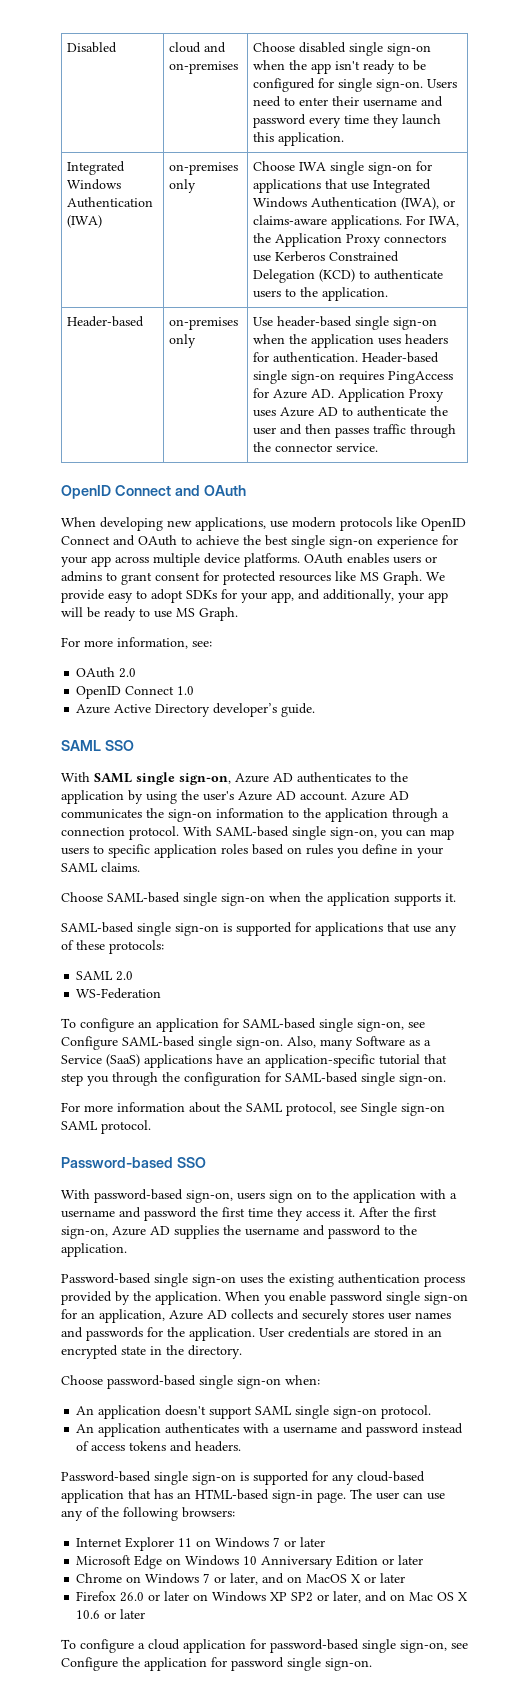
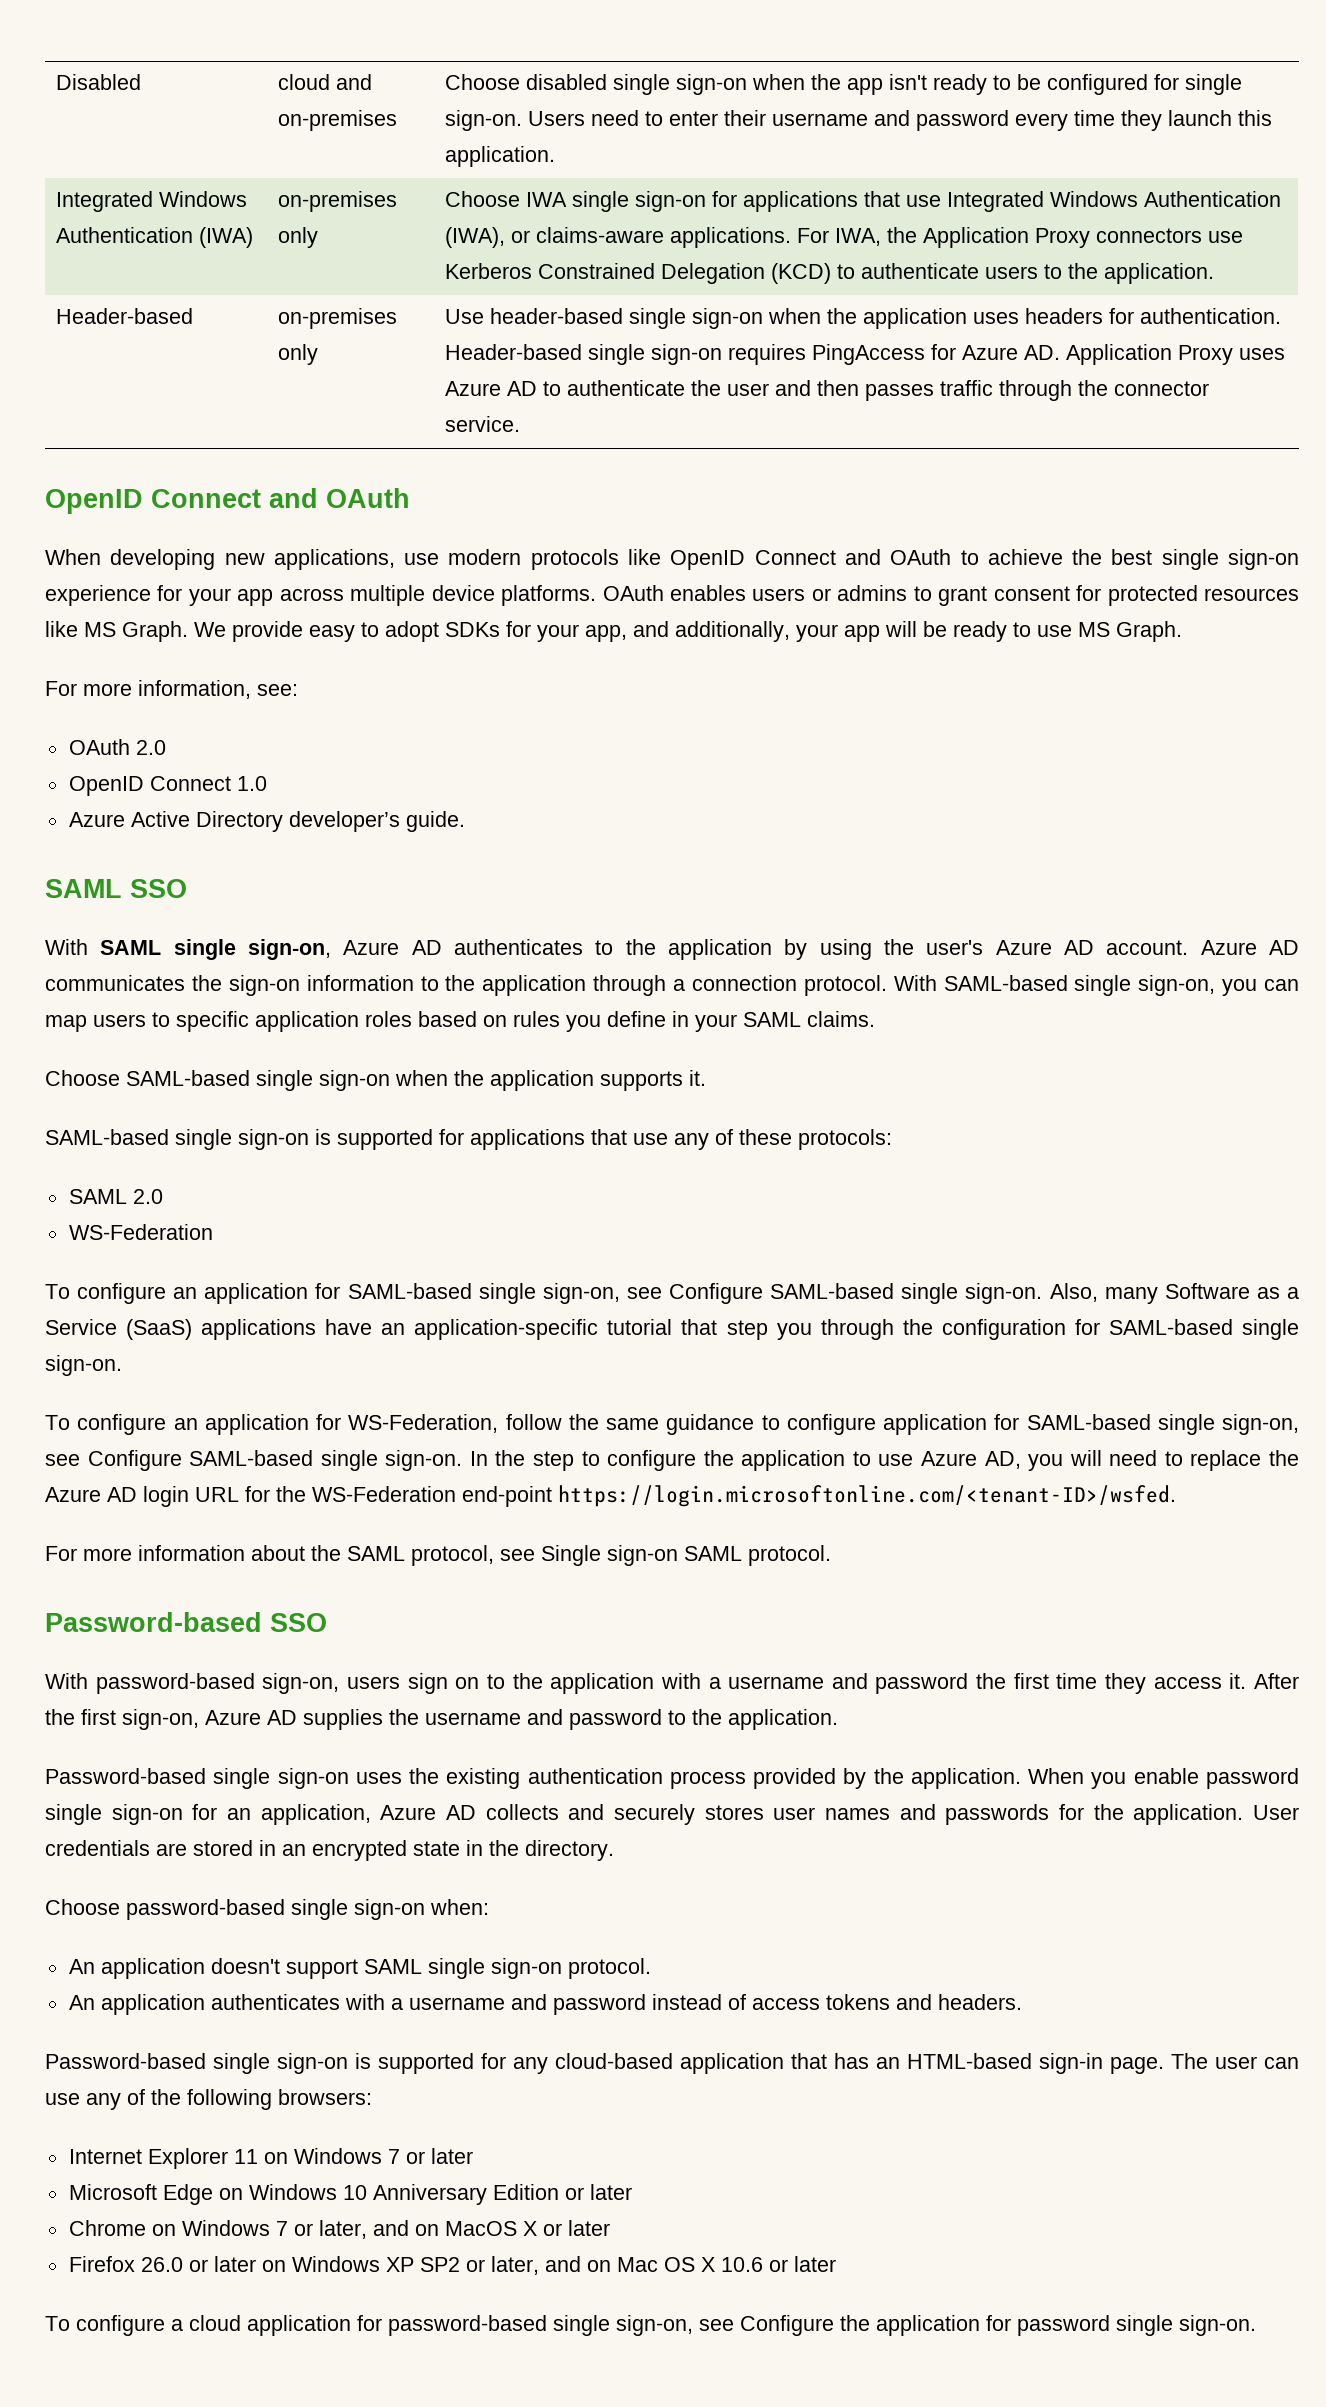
(446, 1079) none -> [45,1414,1299,1435] [45,1450,1300,1471] [45,1485,1176,1507] // To configure an application for WS-Federation, follow the same guidance to configure application for SAML-based single sign-on, see Configure SAML-based single sign-on. In the step to configure the application to use Azure AD, you will need to replace the Azure AD login URL for the WS-Federation end-point https://login.microsoftonline.com/<tenant-ID>/wsfed.

